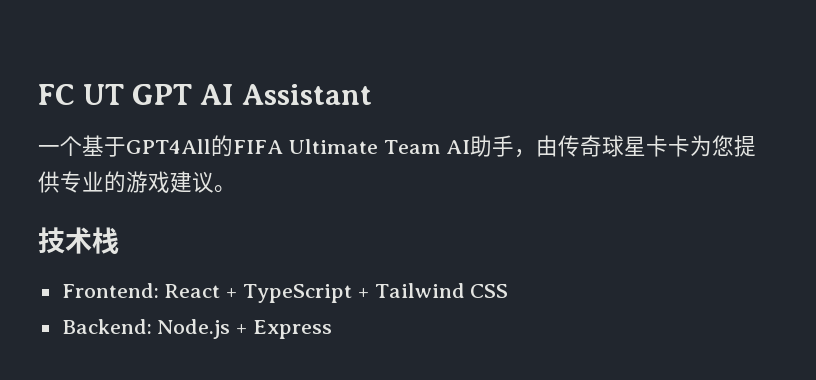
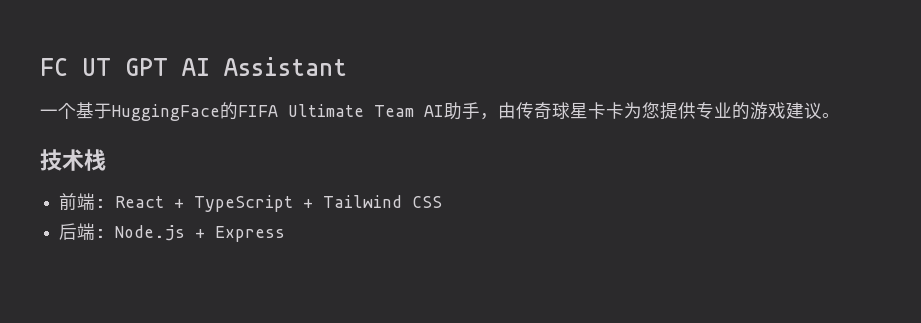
[126,139,211,154] GPT4All -> [112,104,220,121] HuggingFace
[61,283,159,298] Frontend: -> [59,193,106,211] 前端:
[61,319,152,334] Backend: -> [59,223,106,240] 后端:

